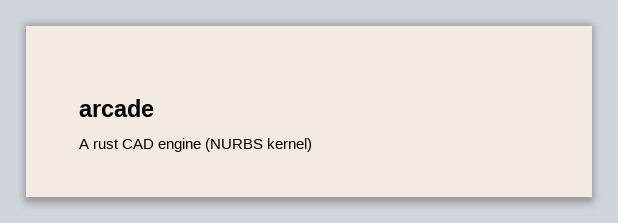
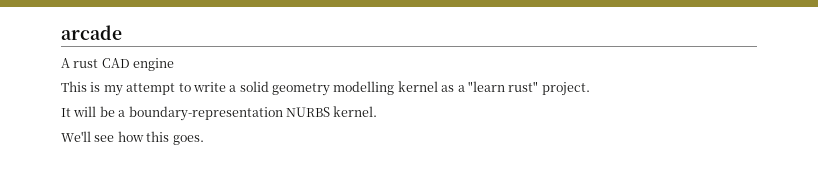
[205,138,313,152] (NURBS kernel) -> [61,81,590,96] [61,106,378,121] [61,131,204,145] // This is my attempt to write a solid geometry modelling kernel as a "learn rust" project. // It will be a boundary-representation NURBS kernel. // We'll see how this goes.

